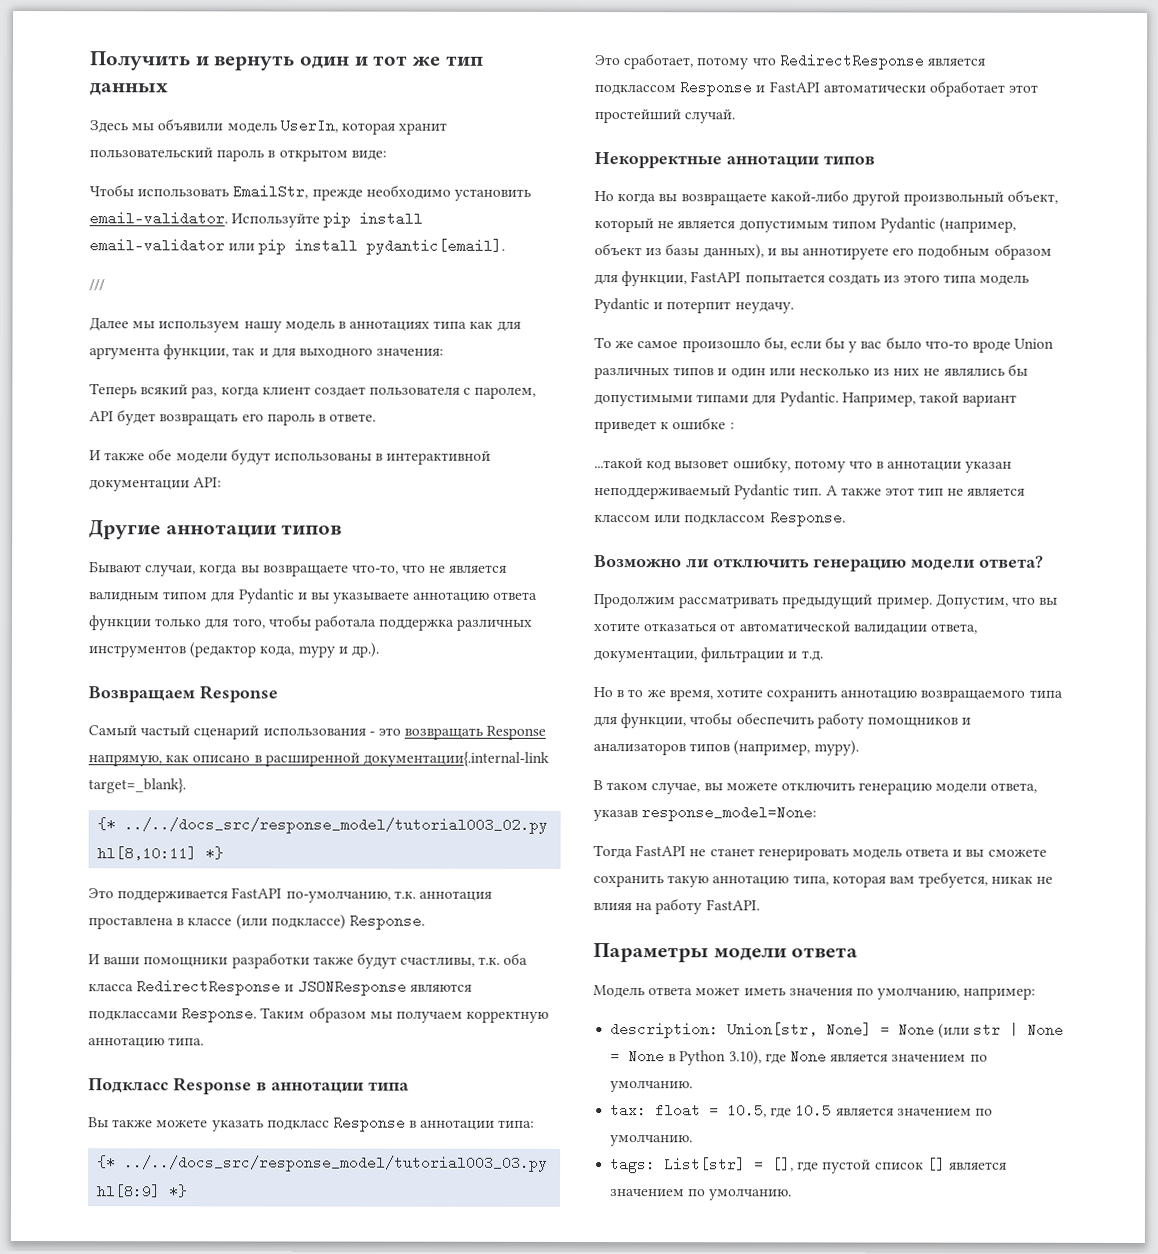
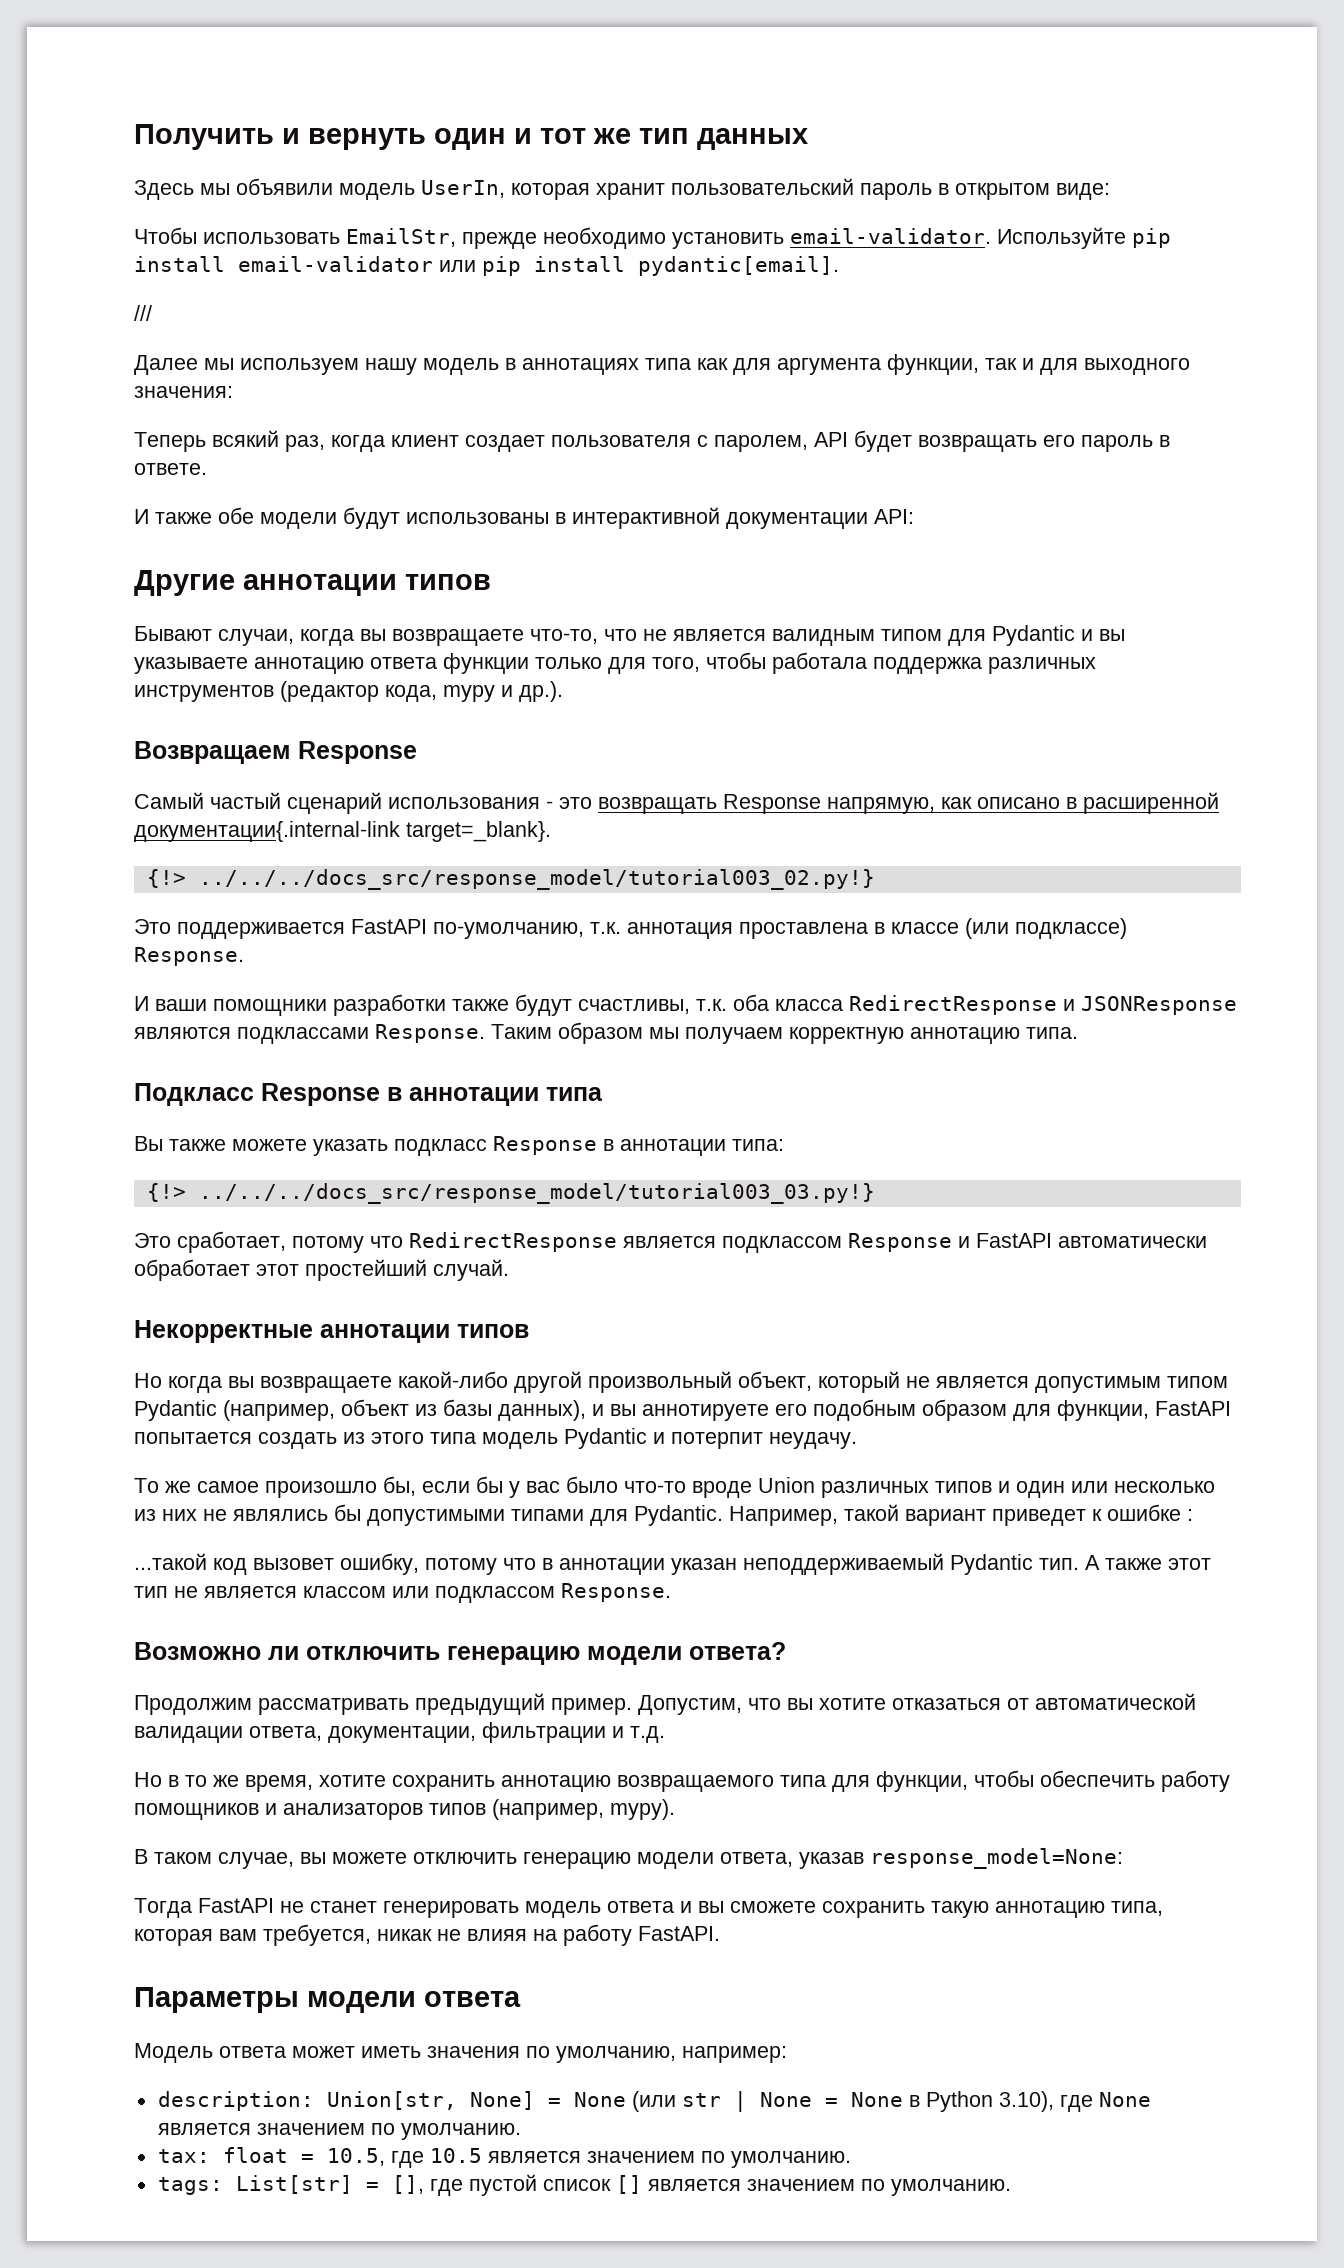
[97,817,549,834] [97,846,225,861] {* ../../docs_src/response_model/tutorial003_02.py hl[8,10:11] *} -> [146,869,875,890] {!> ../../../docs_src/response_model/tutorial003_02.py!}
[97,1155,549,1172] [97,1184,189,1199] {* ../../docs_src/response_model/tutorial003_03.py hl[8:9] *} -> [146,1183,875,1204] {!> ../../../docs_src/response_model/tutorial003_03.py!}

